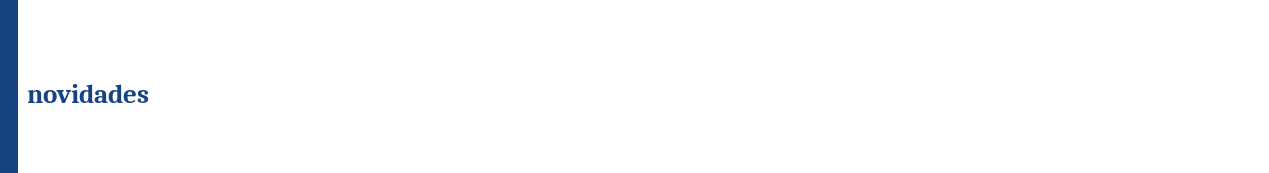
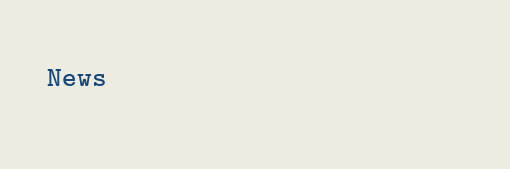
[27,84,149,103] novidades -> [47,69,107,86] News

